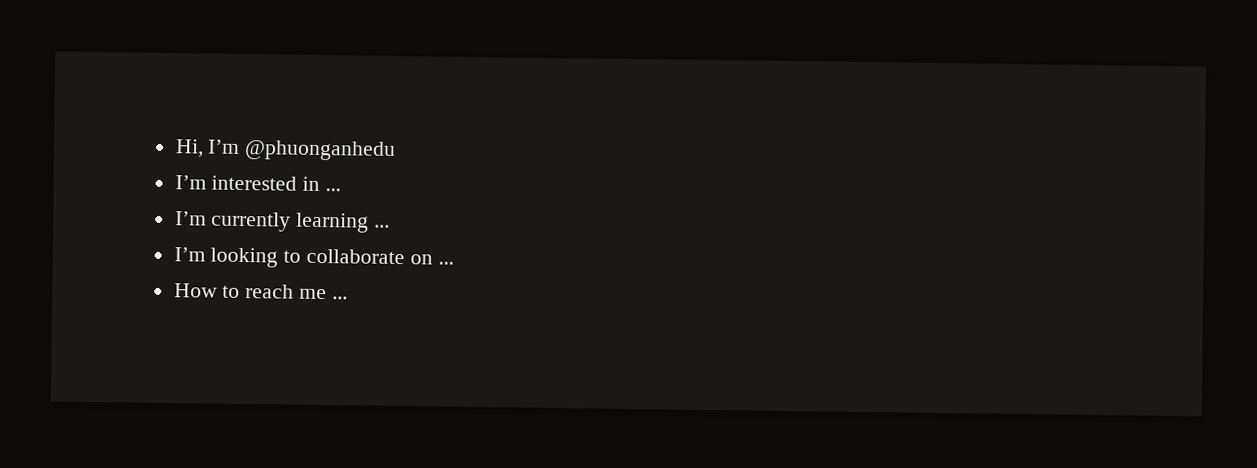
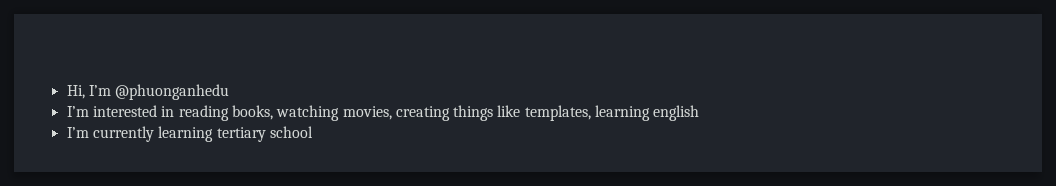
[325,188,342,192] [174,211,391,233] [173,247,454,268] [173,283,348,300] ... // I’m currently learning ... // I’m looking to collaborate on ... // How to reach me ... -> [178,105,700,121] [66,126,313,142] reading books, watching movies, creating things like templates, learning english // I’m currently learning tertiary school

